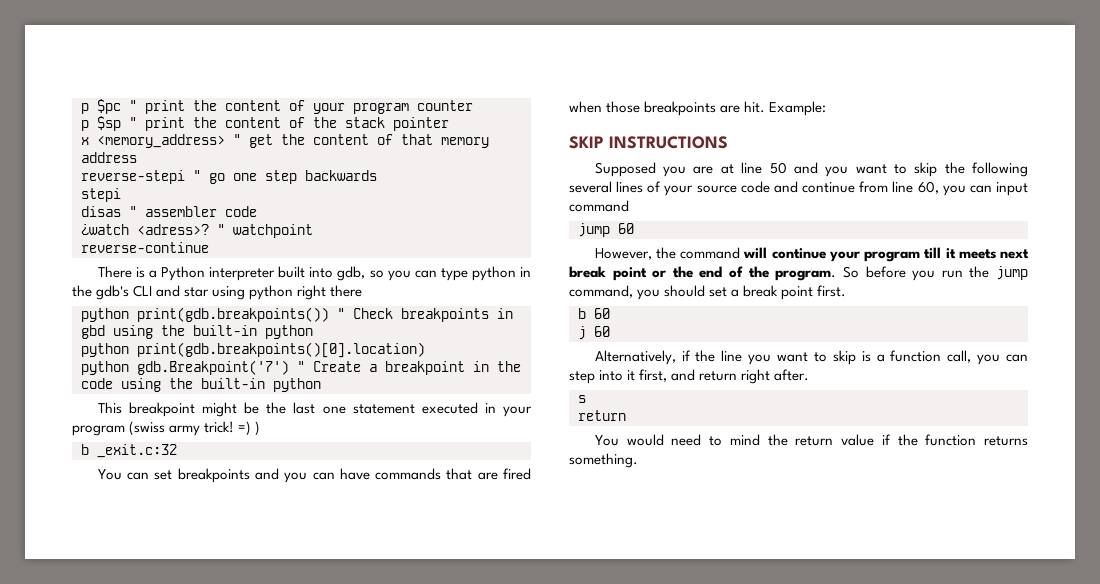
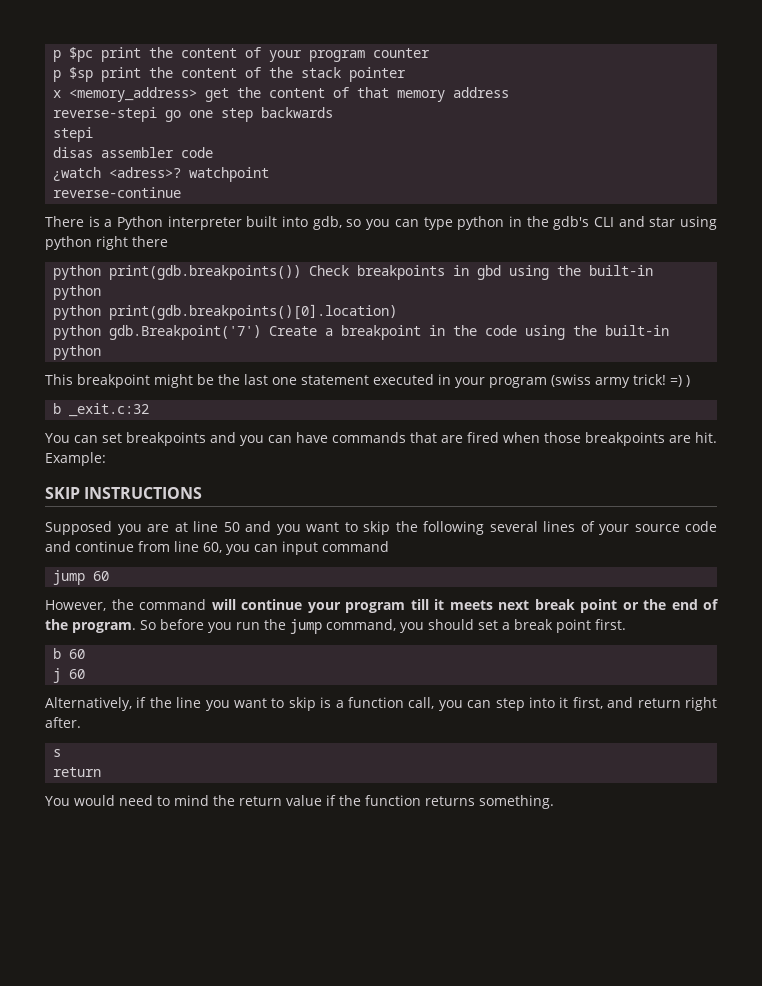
[129,100,137,111] " -> (94, 54) none
[129,117,137,128] " -> (94, 74) none
[233,134,241,145] " -> (198, 94) none
[193,170,201,181] " -> (158, 114) none
[129,206,137,217] " -> (94, 152) none
[217,224,225,235] " -> (182, 172) none
[337,308,345,319] " -> (302, 272) none
[297,361,305,372] " -> (262, 332) none

